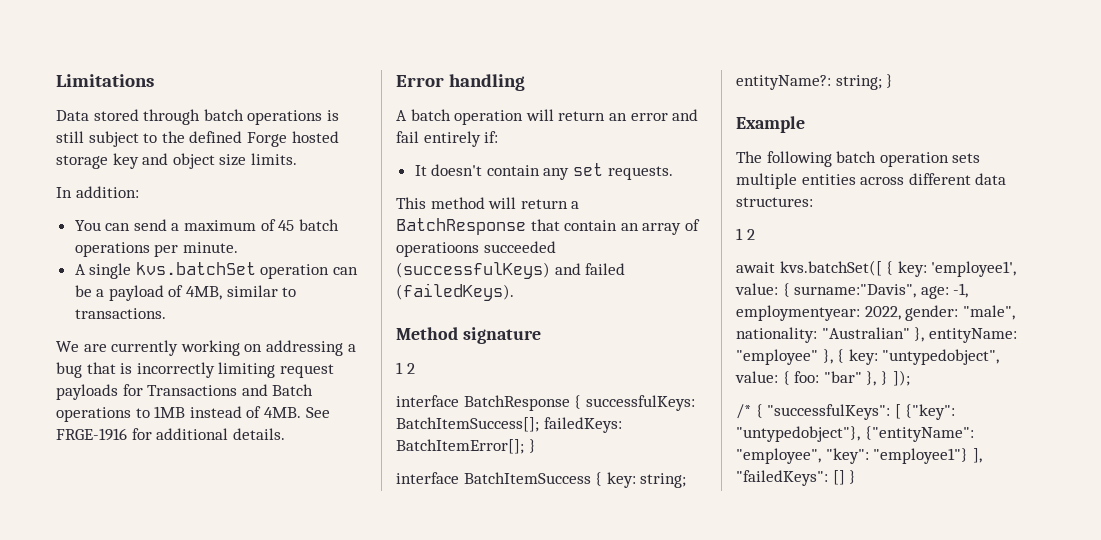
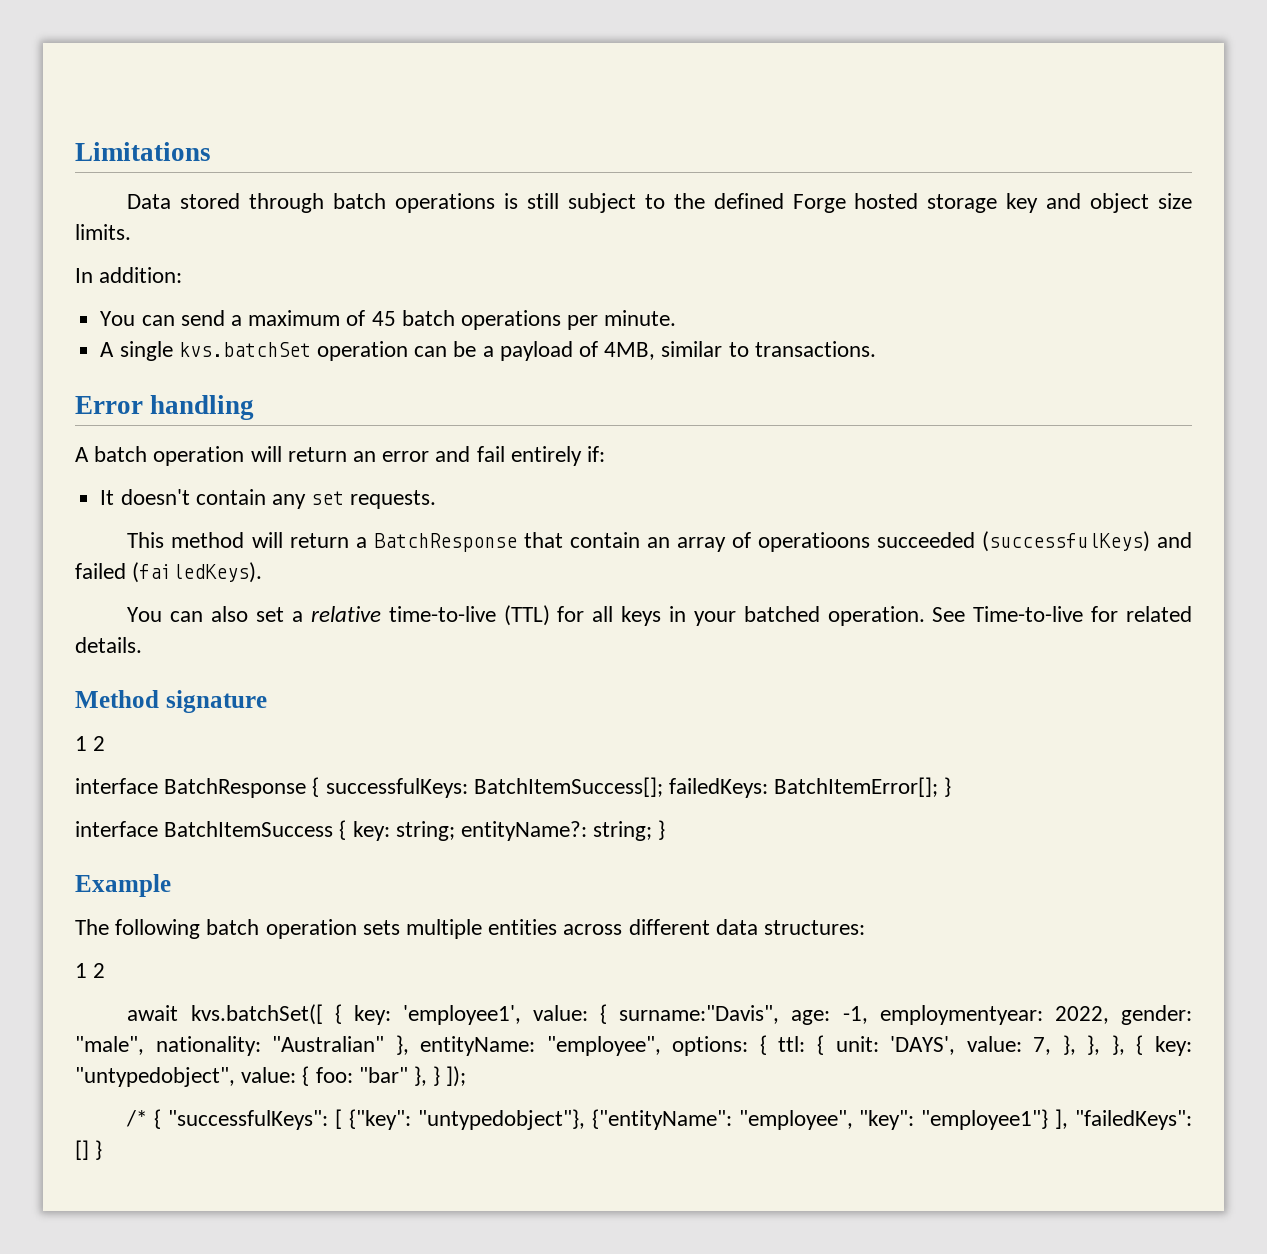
[56,340,356,356] [56,362,334,378] [56,384,314,400] [56,406,330,422] [56,428,285,441] // We are currently working on addressing a bug that is incorrectly limiting request payloads for Transactions and Batch operations to 1MB instead of 4MB. See FRGE-1916 for additional details. -> (876, 349) none
(514, 292) none -> [127,605,1193,626] [75,637,142,653] // You can also set a relative time-to-live (TTL) for all keys in your batched operation. See Time-to-live for related details.
[736,349,818,365] "employee" -> [546,1035,1101,1056] "employee", options: { ttl: { unit: 'DAYS', value: 7, }, },

